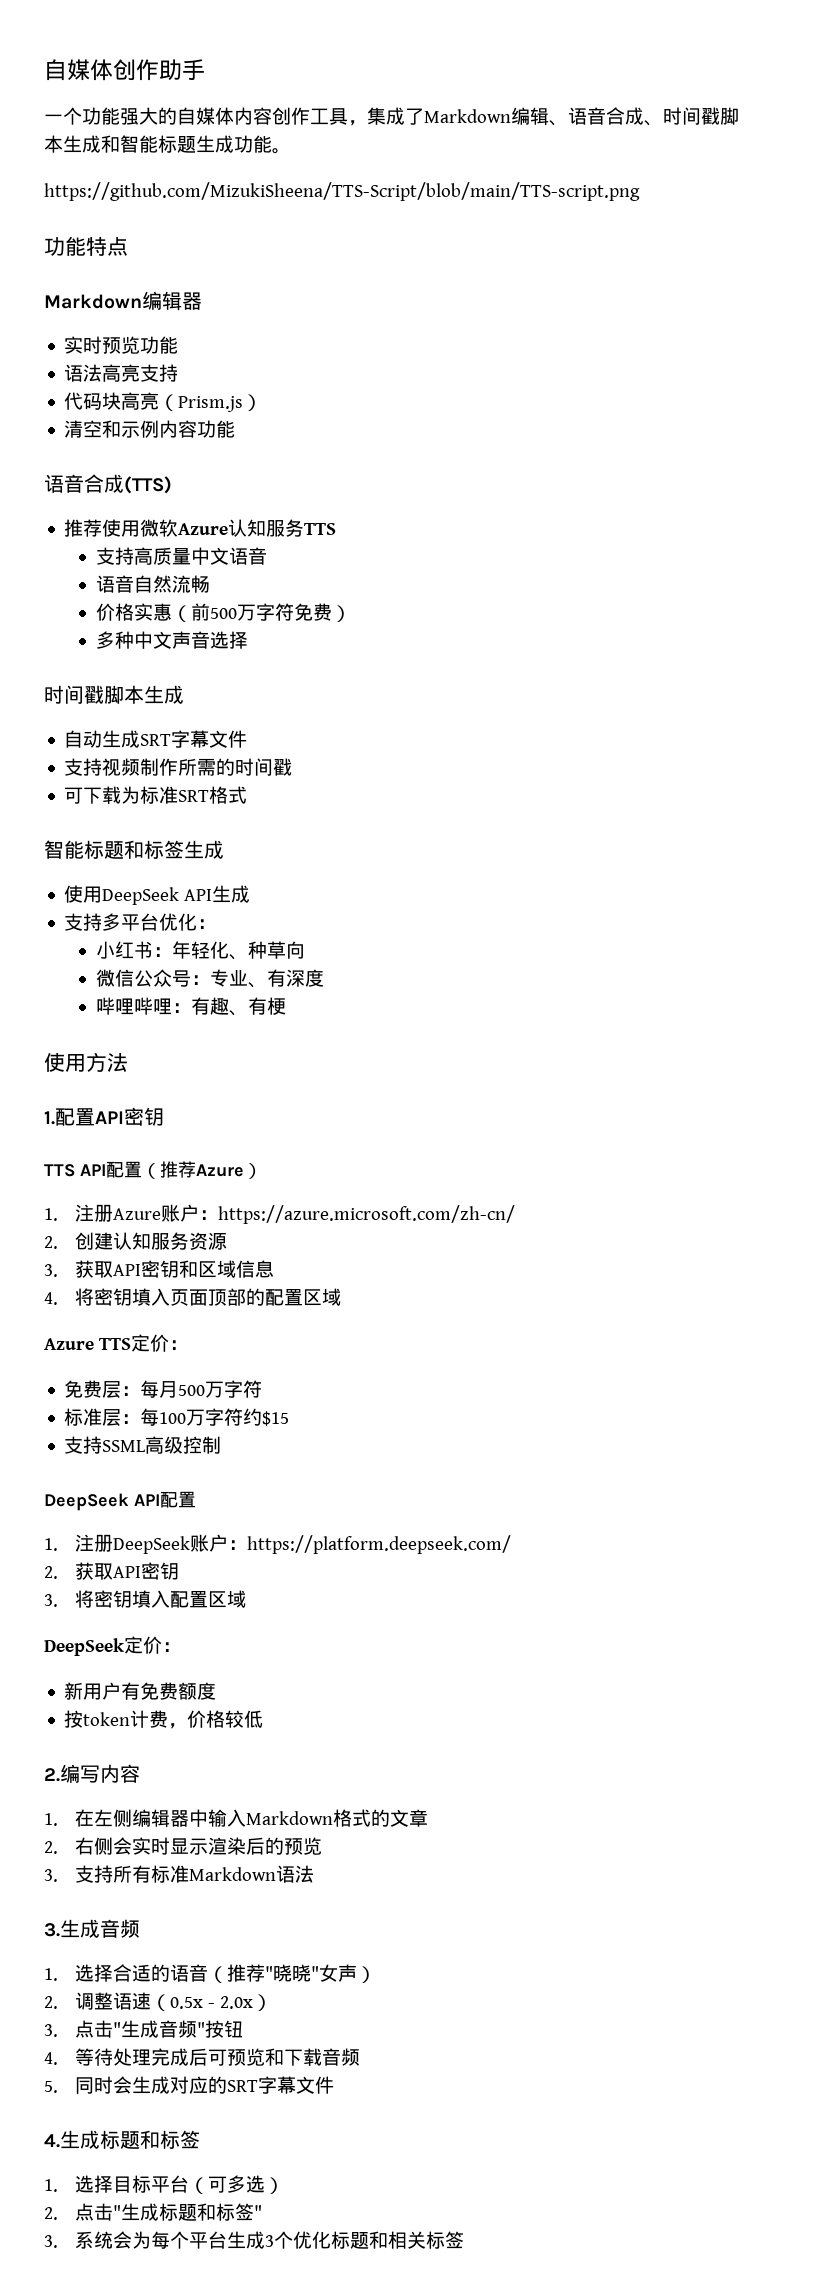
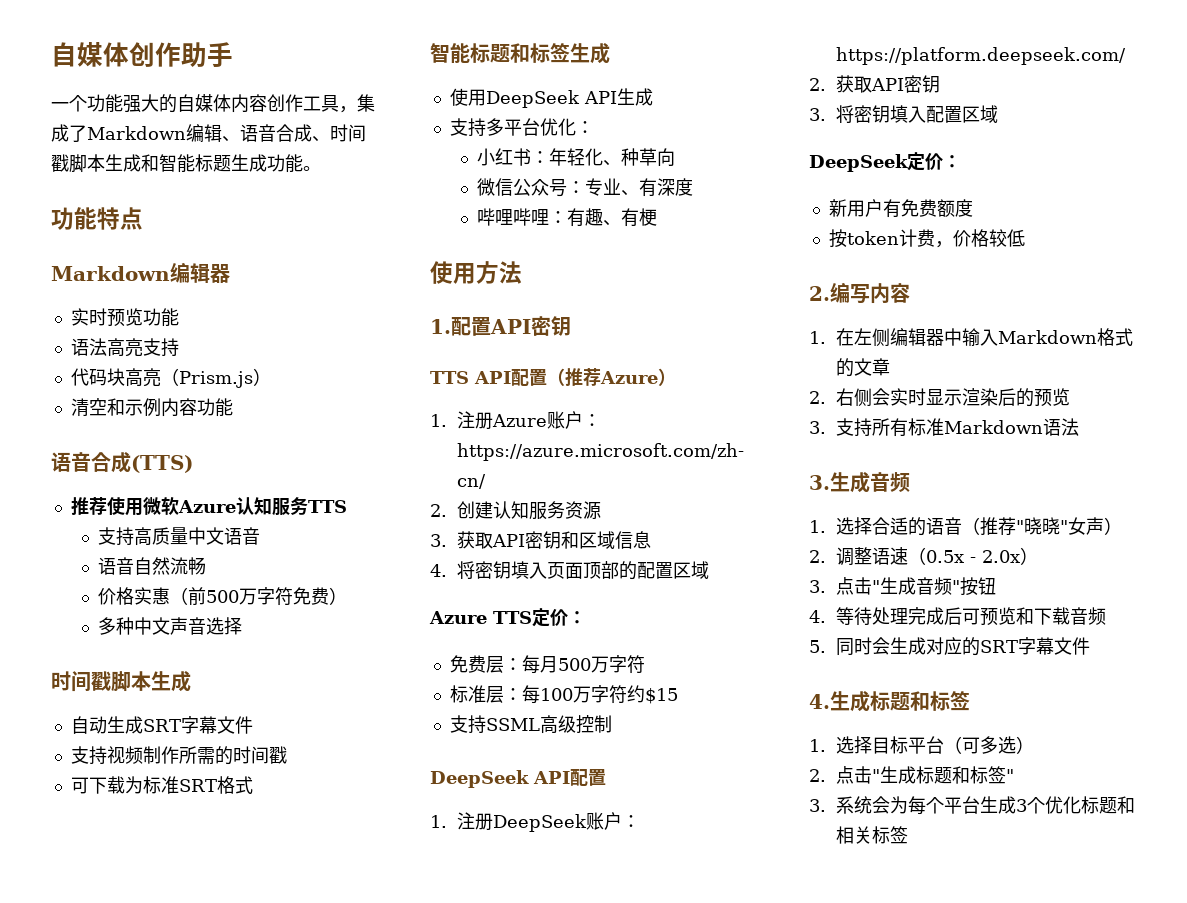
[44,182,640,201] // https://github.com/MizukiSheena/TTS-Script/blob/main/TTS-script.png -> (321, 168) none

